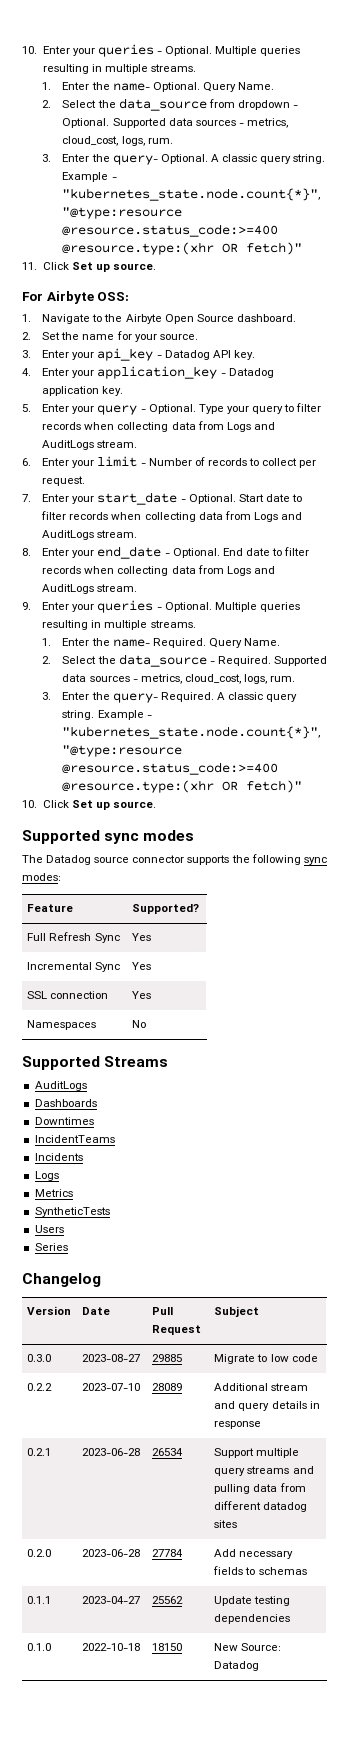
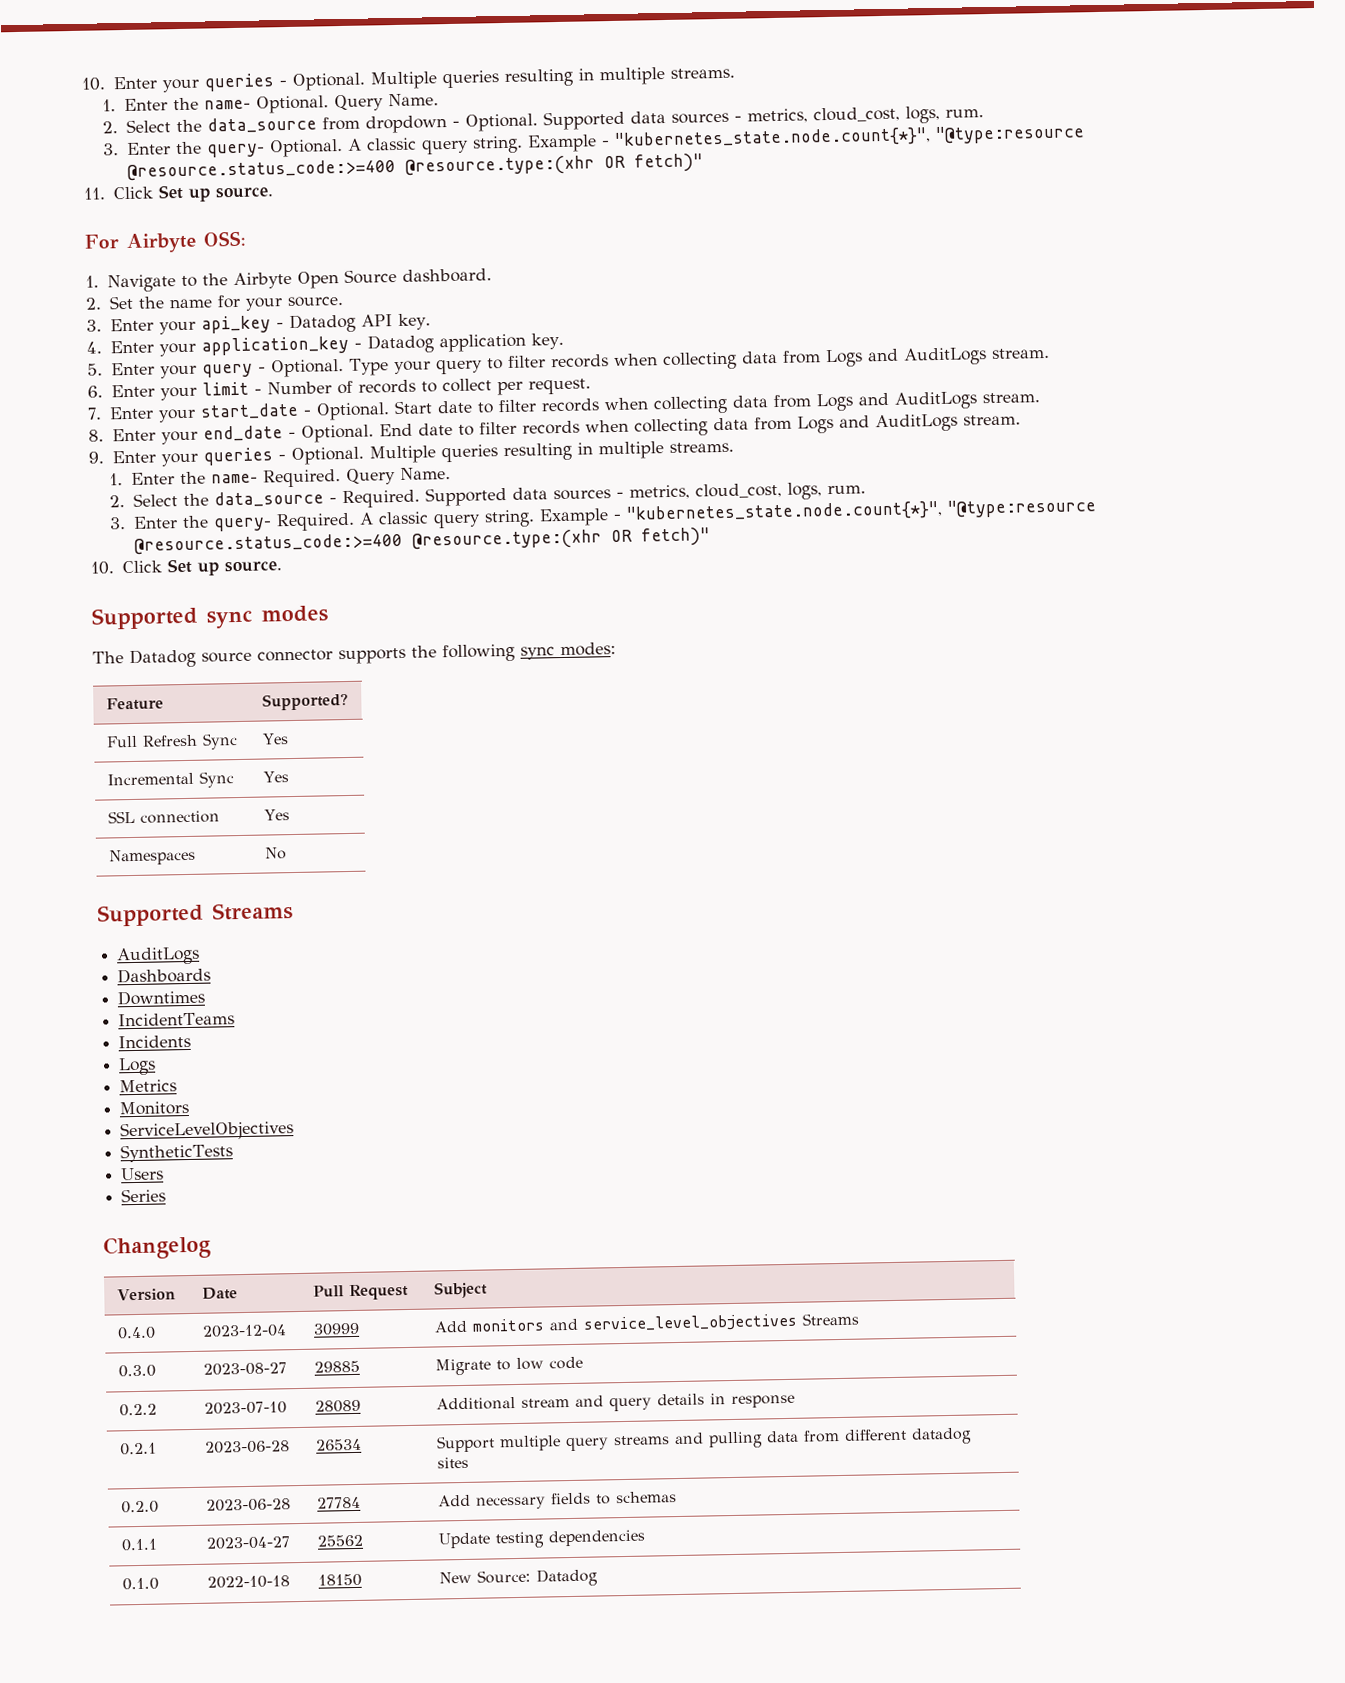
(73, 1193) none -> [119,1100,190,1116] [120,1120,295,1142] // Monitors // ServiceLevelObjectives
(260, 1311) none -> [117,1326,157,1340] [202,1324,288,1338] [313,1322,361,1336] [434,1312,860,1333] // 0.4.0 | 2023-12-04 | 30999 | Add monitors and service_level_objectives Streams

